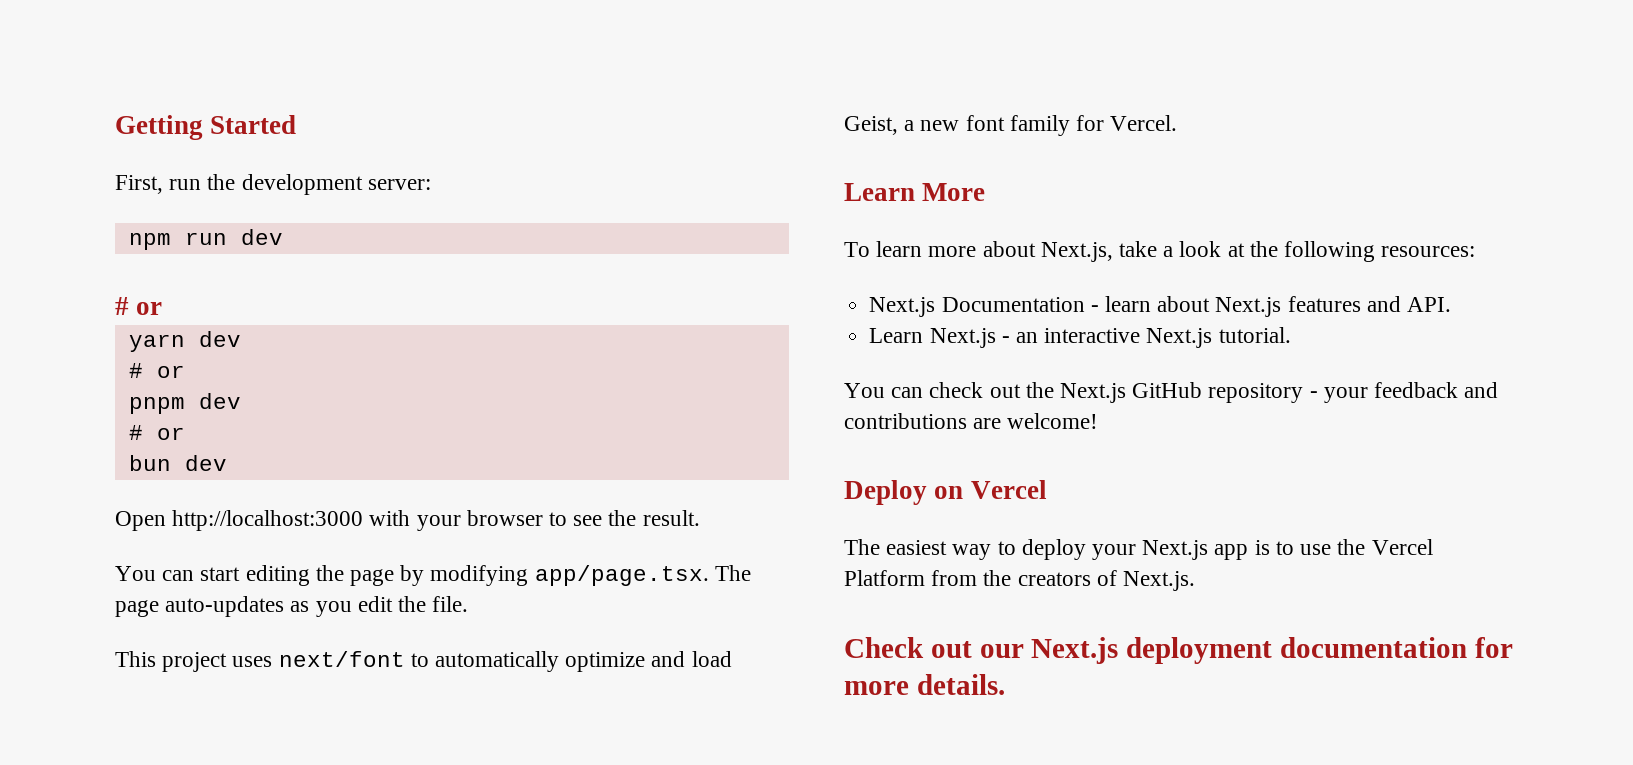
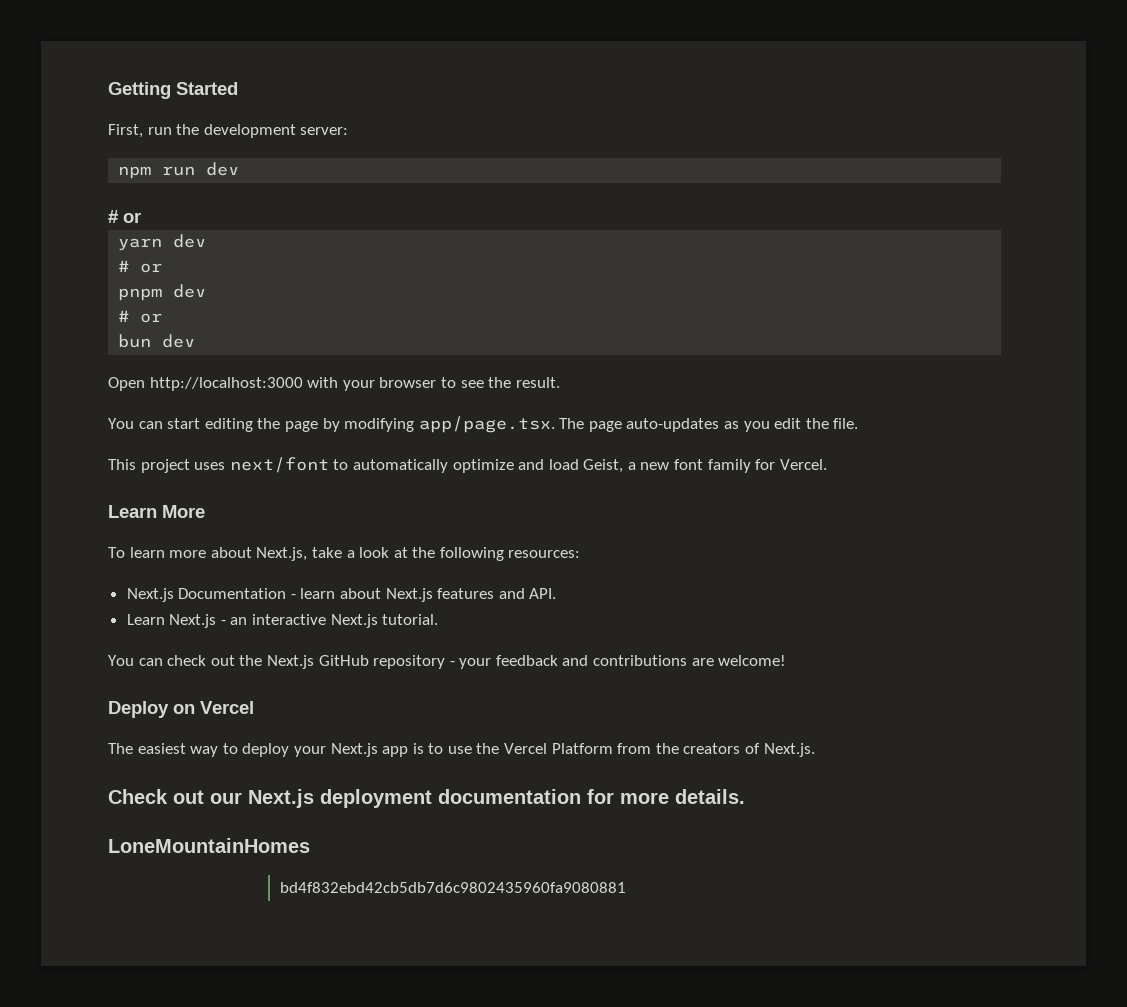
(1005, 684) none -> [108,838,310,853] [279,882,626,893] // LoneMountainHomes // bd4f832ebd42cb5db7d6c9802435960fa9080881

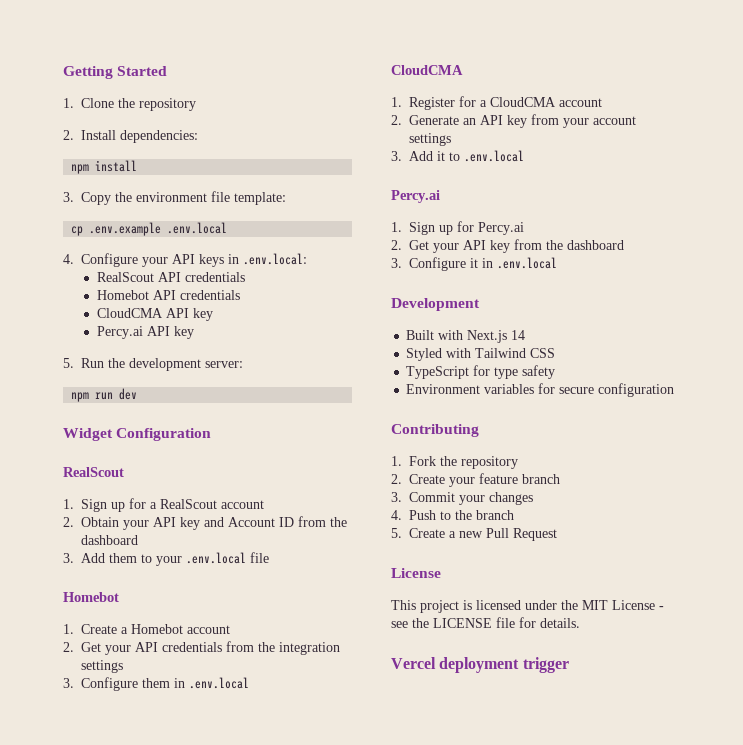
[108,124,172,138] First, run -> [63,98,197,111] [63,130,199,143] [71,160,138,174] [63,191,287,205] [71,222,228,236] [63,253,308,267] [96,272,245,282] [96,290,240,300] [96,308,213,321] [96,326,194,339] [63,358,105,368] 1. Clone the repository // 2. Install dependencies: // npm install // 3. Copy the environment file template: // cp .env.example .env.local // 4. Configure your API keys in .env.local: // RealScout API credentials // Homebot API credentials // CloudCMA API key // Percy.ai API key // 5. Run
[108,210,141,223] [118,234,207,251] [118,260,163,273] [118,284,207,301] [118,310,163,323] [118,334,196,348] [108,377,560,391] [108,416,859,433] [108,457,827,473] [108,505,205,518] [108,547,581,561] [126,588,557,602] [126,614,439,628] [108,655,787,669] [108,701,254,718] [108,743,815,757] [108,789,745,808] [108,838,310,853] [279,882,626,893] # or // yarn dev // # or // pnpm dev // # or // bun dev // Open http://localhost:3000 with your browser to see the result. // You can start editing the page by modifying app/page.tsx. The page auto-updates as you edit the file. // This project uses next/font to automatically optimize and load Geist, a new font family for Vercel. // Learn More // To learn more about Next.js, take a look at the following resources: // Next.js Documentation - learn about Next.js features and API. // Learn Next.js - an interactive Next.js tutorial. // You can check out the Next.js GitHub repository - your feedback and contributions are welcome! // Deploy on Vercel // The easiest way to deploy your Next.js app is to use the Vercel Platform from the creators of Next.js. // Check out our Next.js deployment documentation for more details. // LoneMountainHomes // bd4f832ebd42cb5db7d6c9802435960fa9080881 -> [63,428,212,441] [63,467,124,477] [63,498,265,512] [63,516,348,530] [81,535,139,545] [63,552,270,566] [63,592,119,602] [63,624,231,634] [63,641,341,655] [81,660,124,673] [63,677,250,691] [391,65,463,75] [391,96,603,110] [391,114,637,128] [409,133,452,146] [391,150,525,162] [391,190,440,203] [391,221,525,235] [391,239,625,253] [391,257,558,271] [391,298,480,311] [406,330,526,343] [406,348,556,361] [406,365,556,379] [406,383,675,397] [391,424,479,437] [391,456,519,469] [391,473,561,487] [391,492,534,505] [391,510,515,520] [391,528,558,541] [391,568,441,578] [391,600,664,613] [391,617,580,628] [391,657,569,673] Widget Configuration // RealScout // 1. Sign up for a RealScout account // 2. Obtain your API key and Account ID from the dashboard // 3. Add them to your .env.local file // Homebot // 1. Create a Homebot account // 2. Get your API credentials from the integration settings // 3. Configure them in .env.local // CloudCMA // 1. Register for a CloudCMA account // 2. Generate an API key from your account settings // 3. Add it to .env.local // Percy.ai // 1. Sign up for Percy.ai // 2. Get your API key from the dashboard // 3. Configure it in .env.local // Development // Built with Next.js 14 // Styled with Tailwind CSS // TypeScript for type safety // Environment variables for secure configuration // Contributing // 1. Fork the repository // 2. Create your feature branch // 3. Commit your changes // 4. Push to the branch // 5. Create a new Pull Request // License // This project is licensed under the MIT License - see the LICENSE file for details. // Vercel deployment trigger

